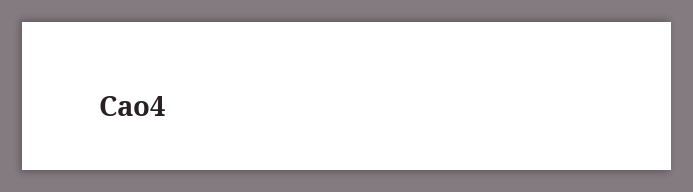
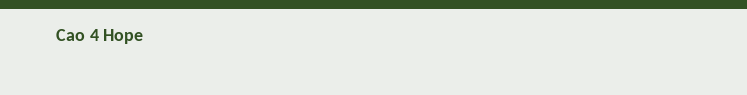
[99,96,165,116] Cao4 -> [56,29,144,44] Cao 4 Hope

